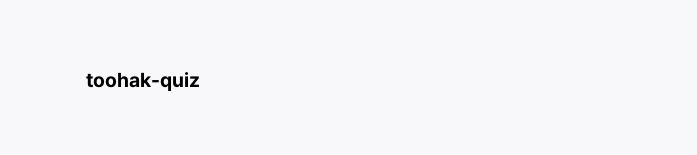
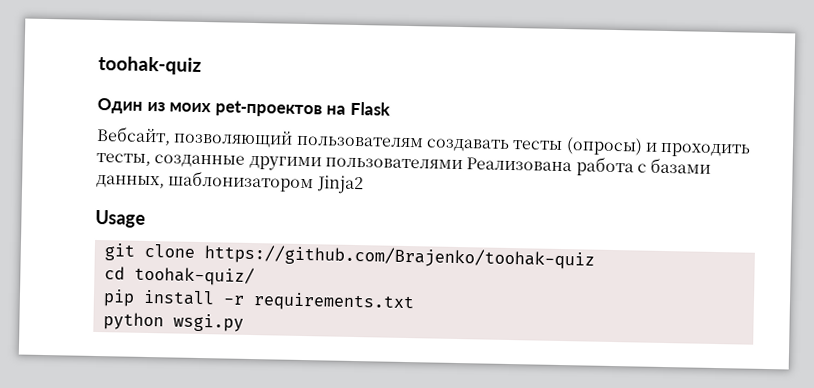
(200, 81) none -> [97,97,391,118] [96,125,752,158] [96,152,712,177] [96,170,364,195] [95,209,146,228] [103,243,595,270] [103,265,255,287] [102,289,415,313] [102,312,244,332] // Один из моих pet-проектов на Flask // Вебсайт, позволяющий пользователям создавать тесты (опросы) и проходить тесты, созданные другими пользователями Реализована работа с базами данных, шаблонизатором Jinja2 // Usage // git clone https://github.com/Brajenko/toohak-quiz // cd toohak-quiz/ // pip install -r requirements.txt // python wsgi.py

